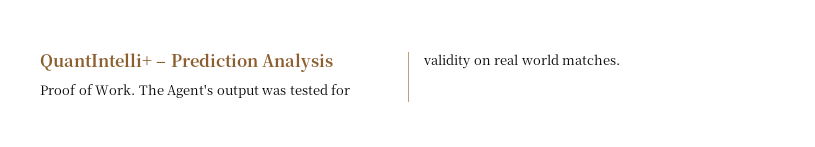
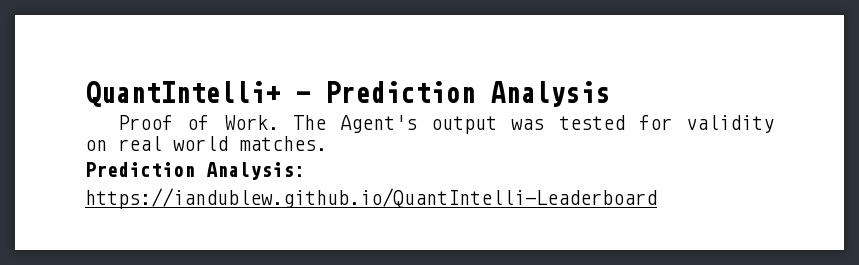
(621, 59) none -> [85,162,305,180] [85,188,657,209] // Prediction Analysis: // https://iandublew.github.io/QuantIntelli-Leaderboard

